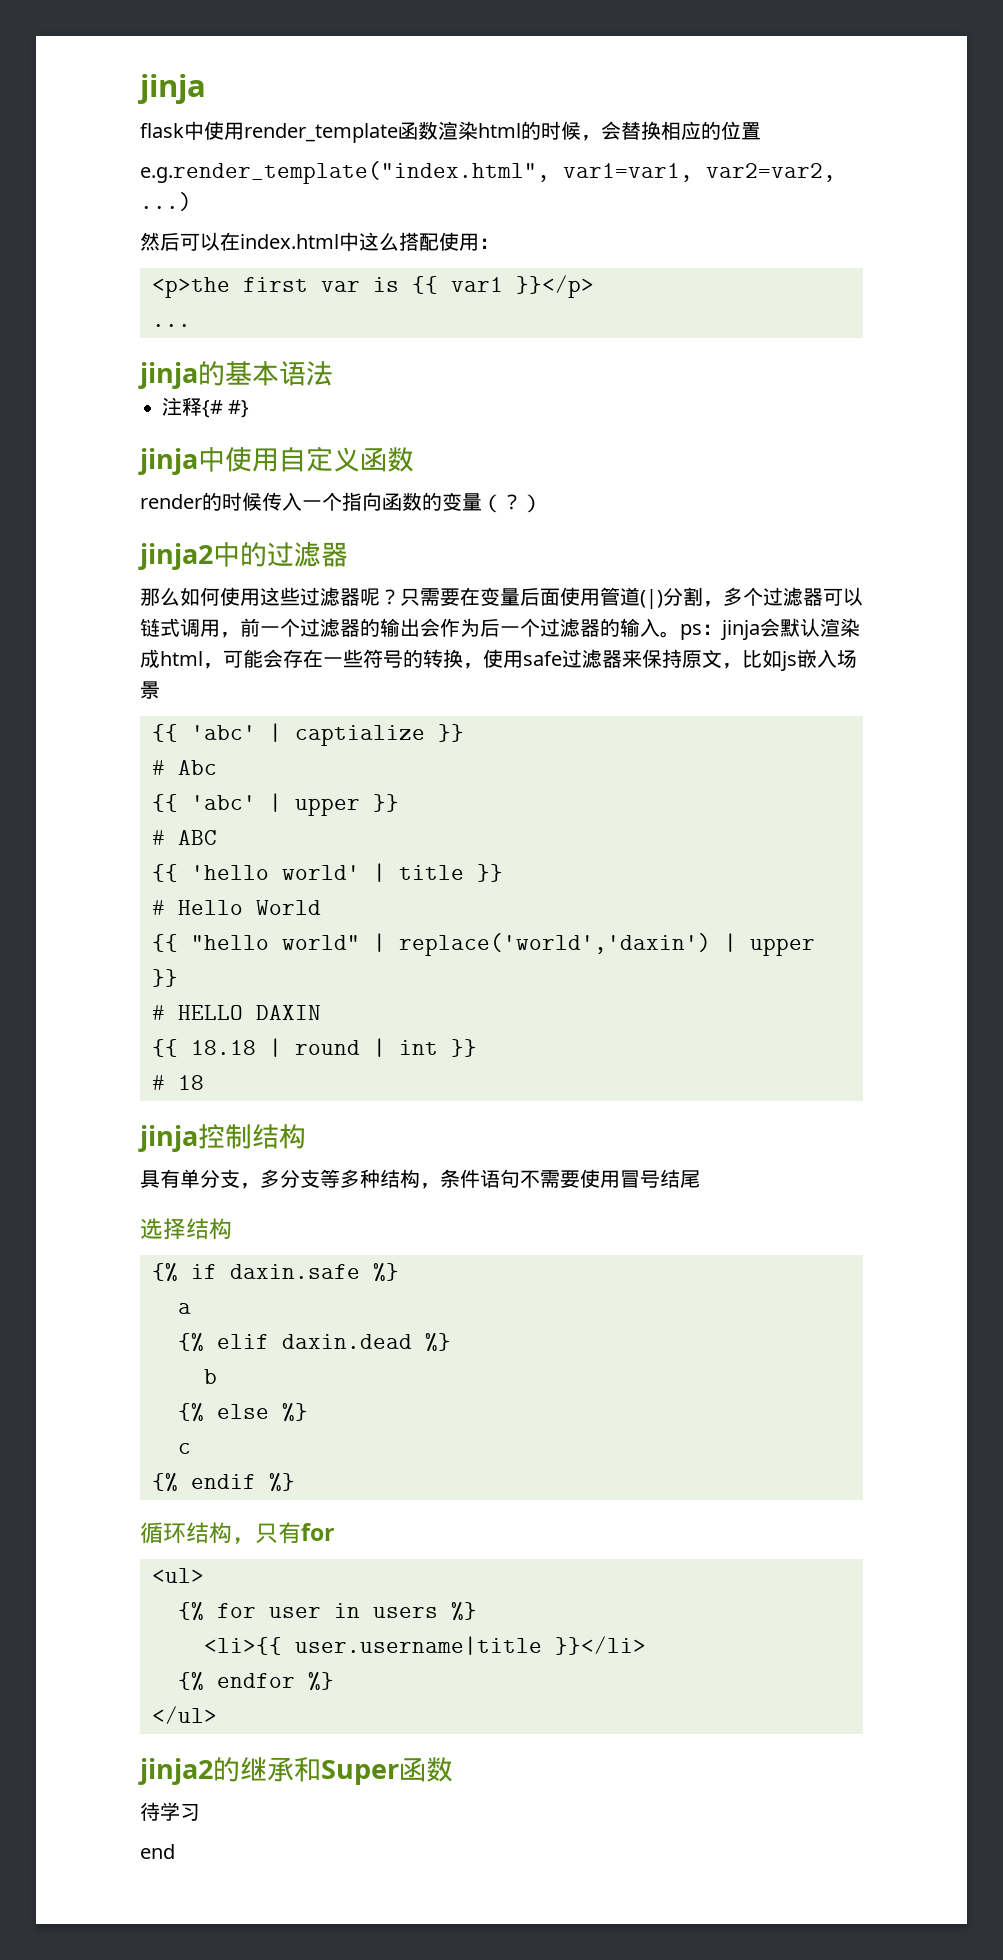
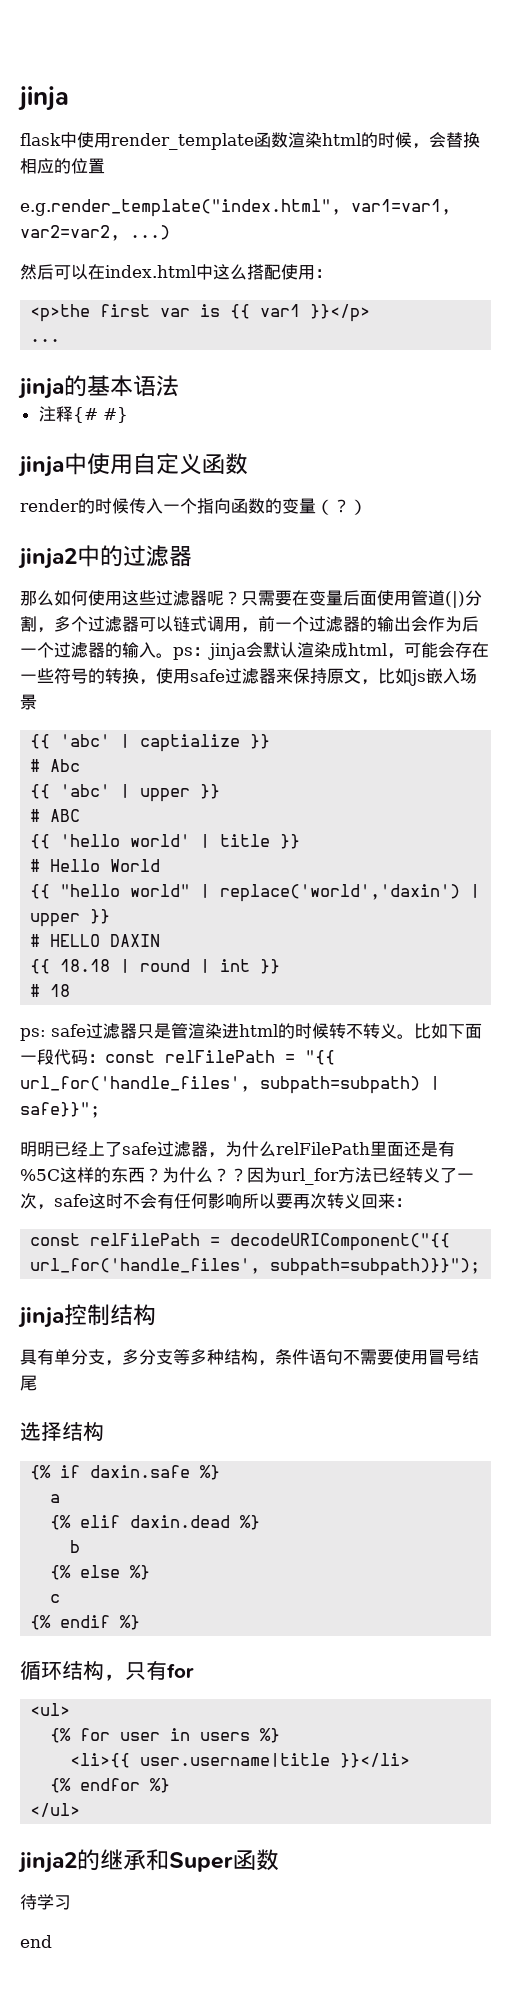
(204, 1082) none -> [20,1023,482,1041] [20,1049,335,1065] [20,1076,440,1094] [20,1102,100,1118] [20,1141,455,1158] [20,1167,474,1185] [20,1193,412,1210] [30,1233,451,1251] [30,1258,481,1276] // ps: safe过滤器只是管渲染进html的时候转不转义。比如下面一段代码：const relFilePath = "{{ url_for('handle_files', subpath=subpath) | safe}}"; // 明明已经上了safe过滤器，为什么relFilePath里面还是有%5C这样的东西？为什么？？因为url_for方法已经转义了一次，safe这时不会有任何影响所以要再次转义回来： // const relFilePath = decodeURIComponent("{{ url_for('handle_files', subpath=subpath)}}");

